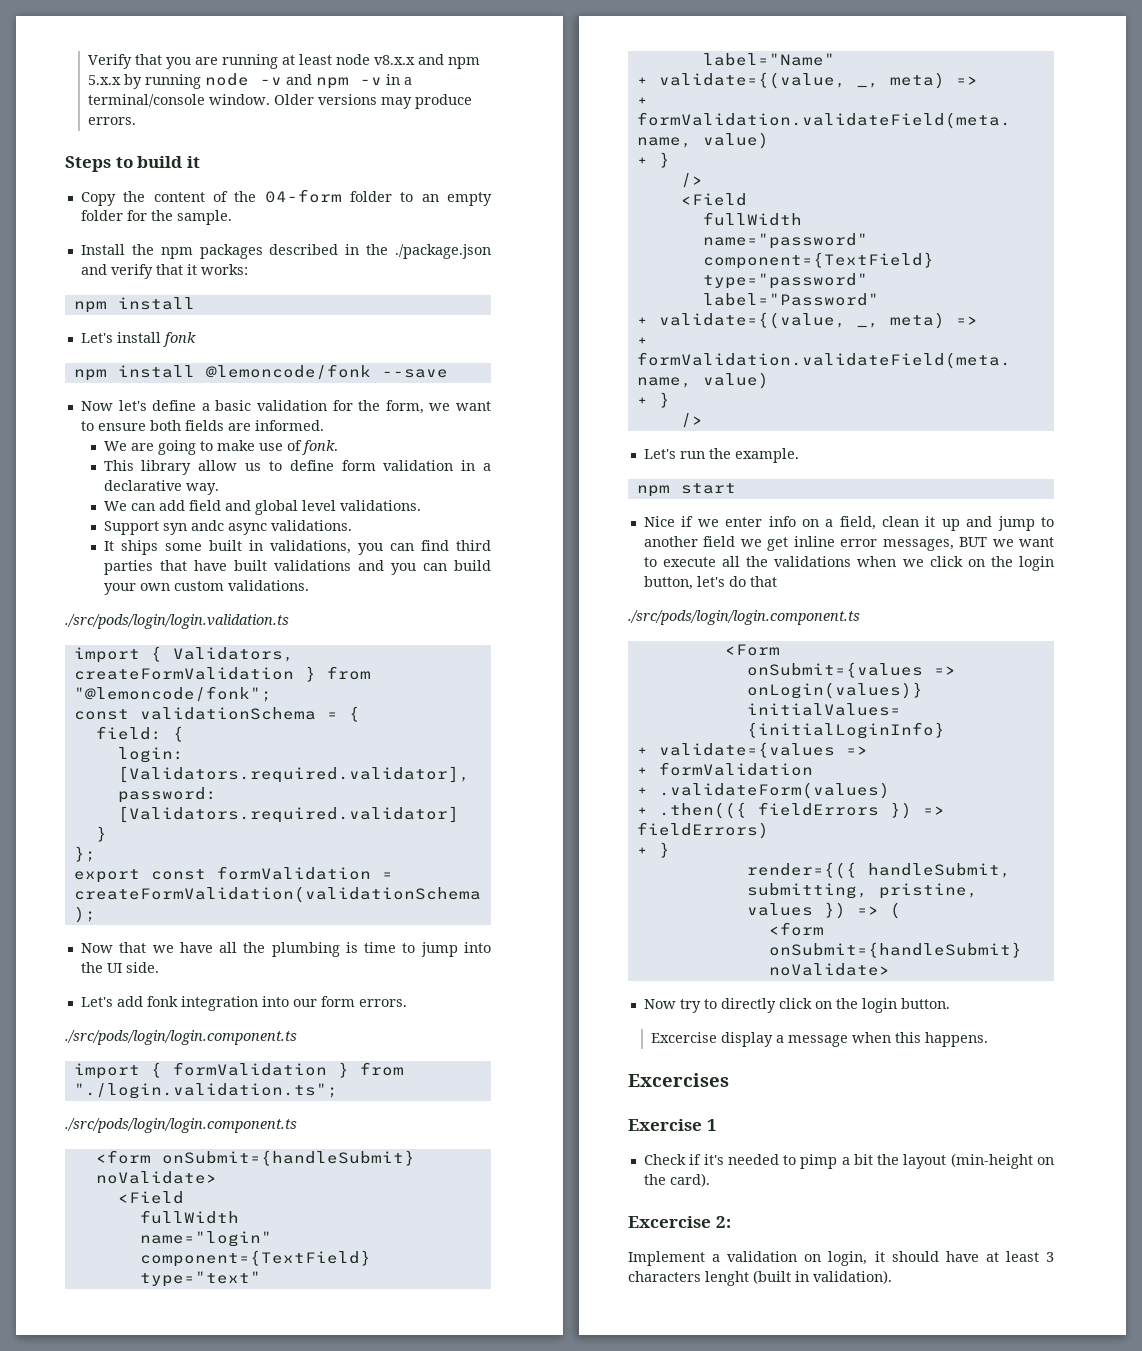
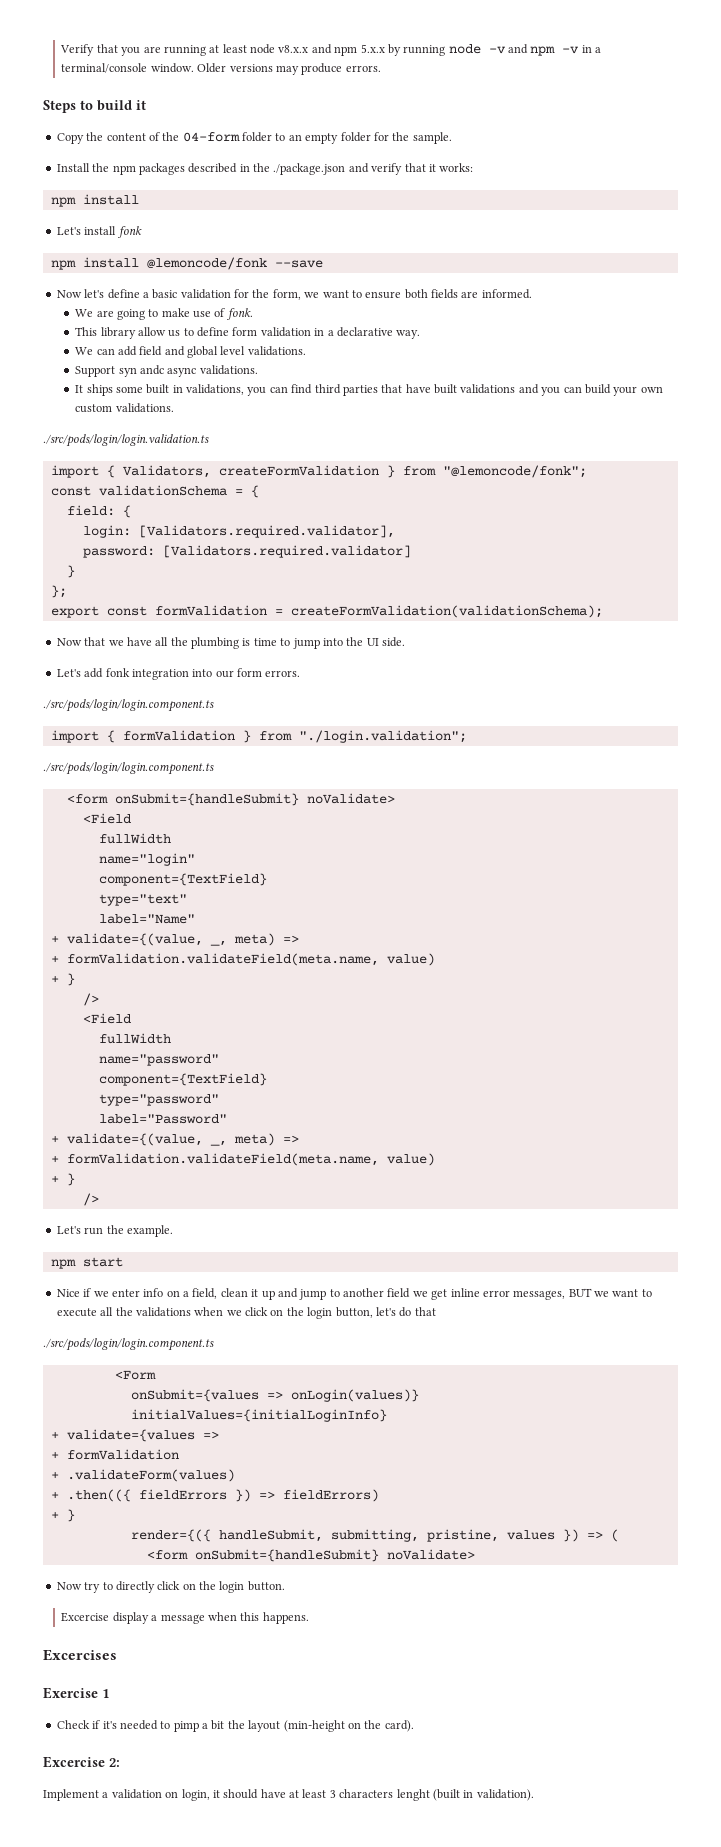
[73,1083,338,1099] "./login.validation.ts"; -> [298,730,467,743] "./login.validation";

